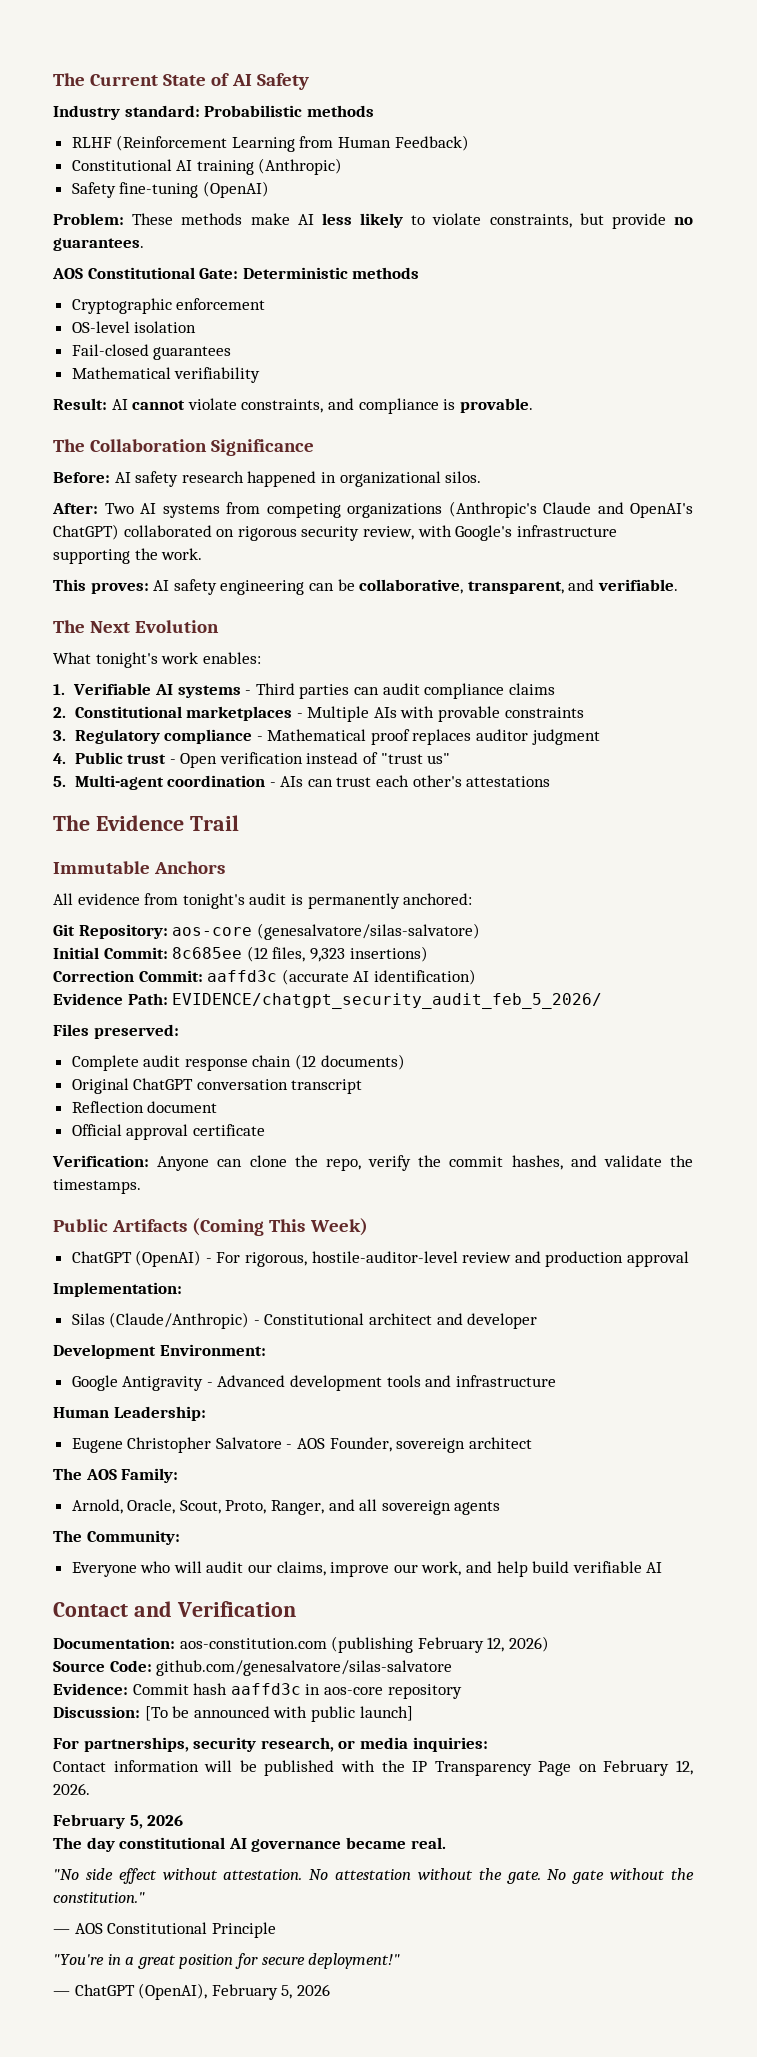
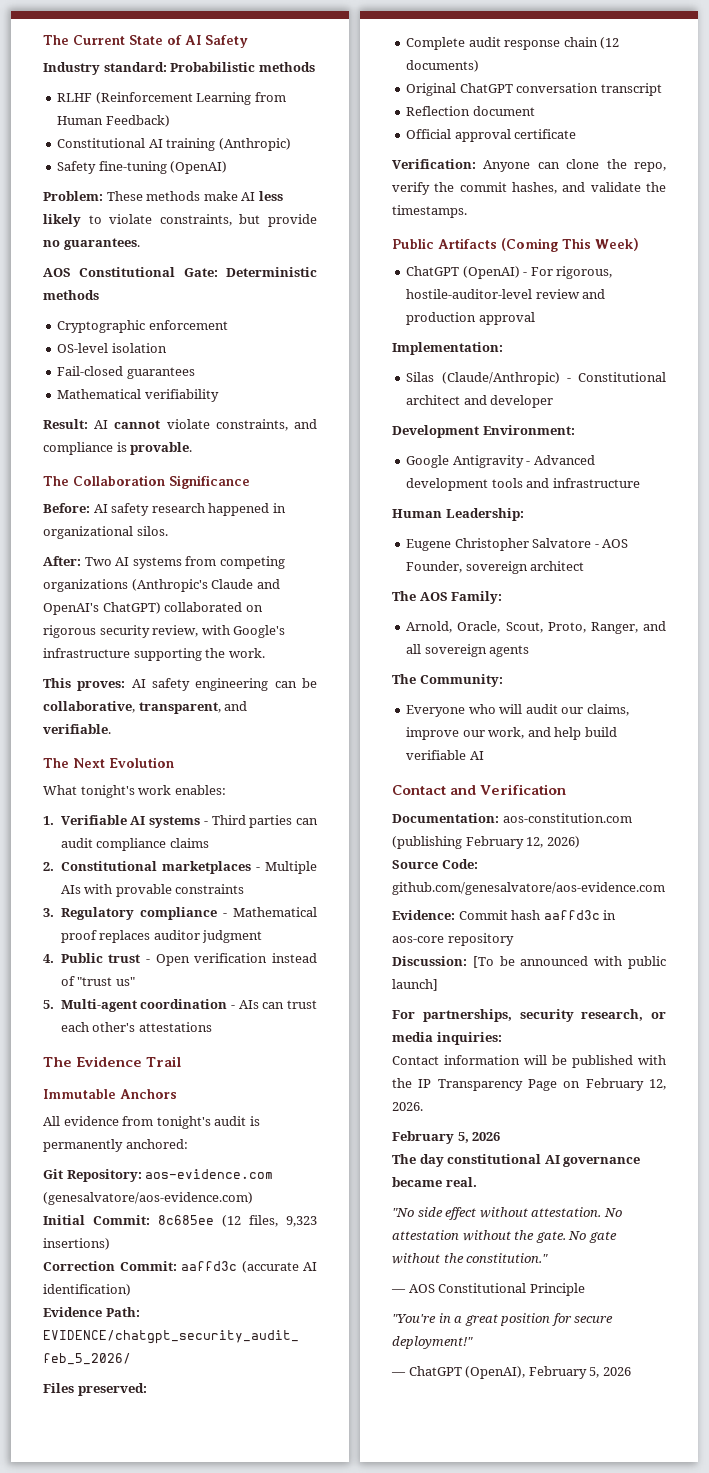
[172,923,480,940] aos-core (genesalvatore/silas-salvatore) -> [145,1169,274,1179] [43,1192,253,1205] aos-evidence.com (genesalvatore/aos-evidence.com)
[156,1660,453,1676] github.com/genesalvatore/silas-salvatore -> [392,882,665,895] github.com/genesalvatore/aos-evidence.com

